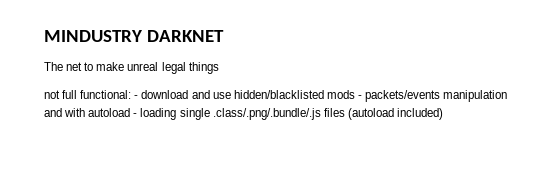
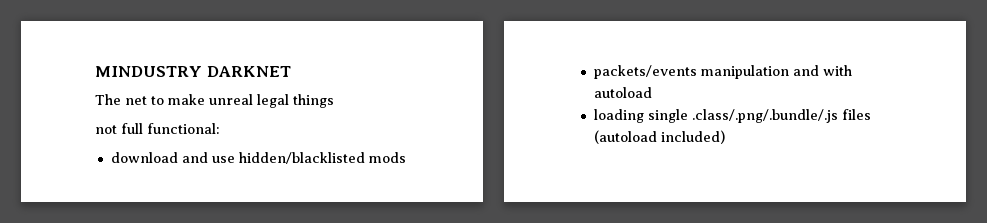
[134,95,139,99] - -> (220, 128) //
[357,95,362,99] - -> (406, 157) //
[133,113,138,117] - -> (652, 92) //

